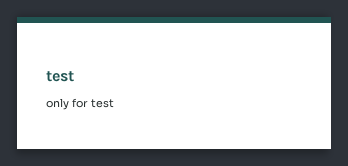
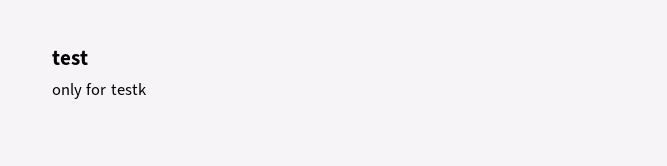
[91,99,114,108] test -> [110,83,147,95] testk

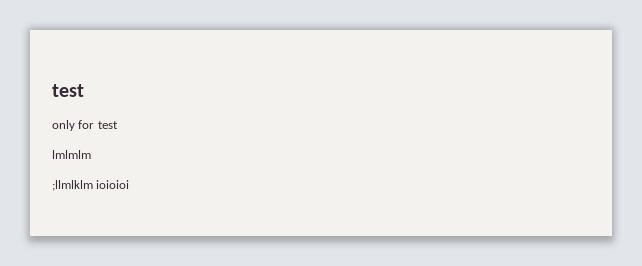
[110,83,147,95] testk -> [97,121,118,129] [52,150,91,159] [52,180,130,191] test // lmlmlm // ;llmlklm ioioioi

